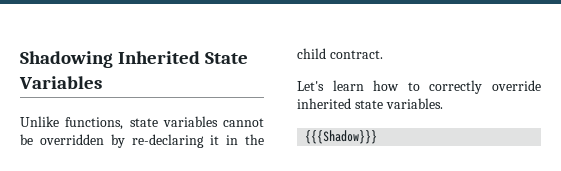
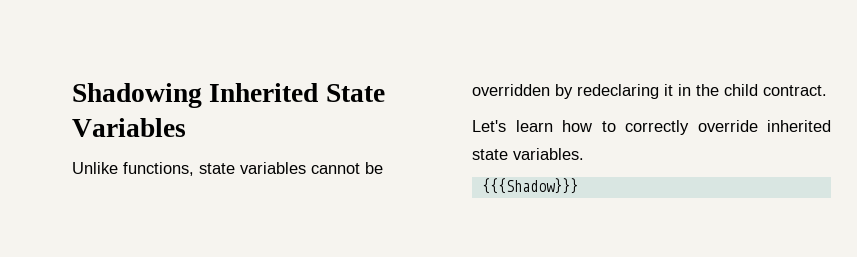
[132,134,204,148] re-declaring -> [577,84,659,99] redeclaring

